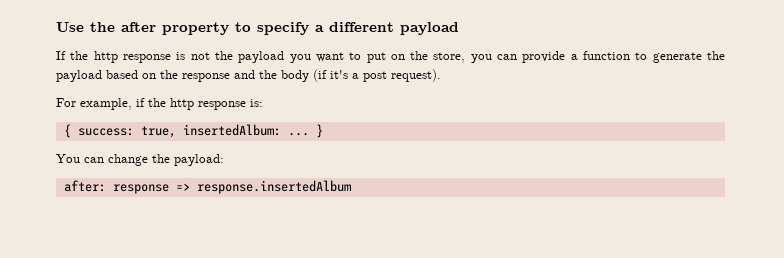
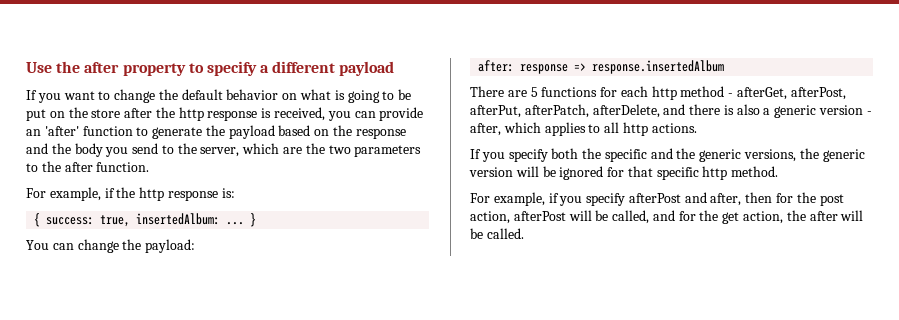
[70,51,466,63] the http response is not the payload you want to put on the store, -> [37,89,412,103] [26,107,326,121] you want to change the default behavior on what is going to be put on the store after the http response is received,
[570,54,578,60] a -> [26,126,79,136] an 'after'
[313,69,441,82] (if it's a post request). -> [105,143,422,157] [26,161,150,172] you send to the server, which are the two parameters to the after function.
(351, 187) none -> [470,86,846,100] [470,104,872,118] [470,122,697,136] [470,148,865,162] [469,166,779,180] [470,192,844,206] [470,210,864,224] [470,228,524,239] // There are 5 functions for each http method - afterGet, afterPost, afterPut, afterPatch, afterDelete, and there is also a generic version - after, which applies to all http actions. // If you specify both the specific and the generic versions, the generic version will be ignored for that specific http method. // For example, if you specify afterPost and after, then for the post action, afterPost will be called, and for the get action, the after will be called.

